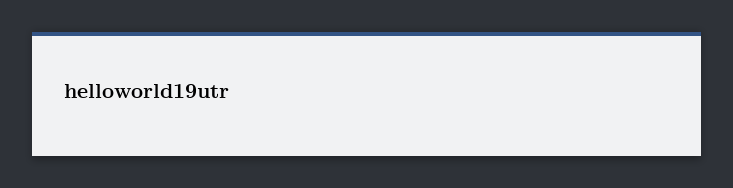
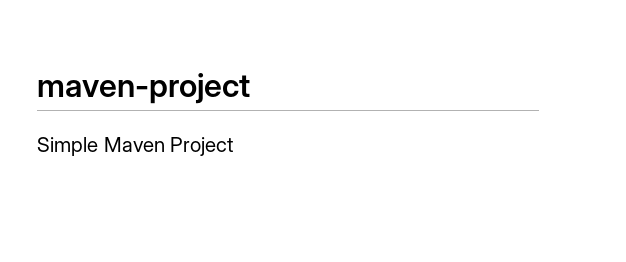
[64,84,229,98] helloworld19utr -> [37,73,250,104] [37,137,234,156] maven-project // Simple Maven Project

